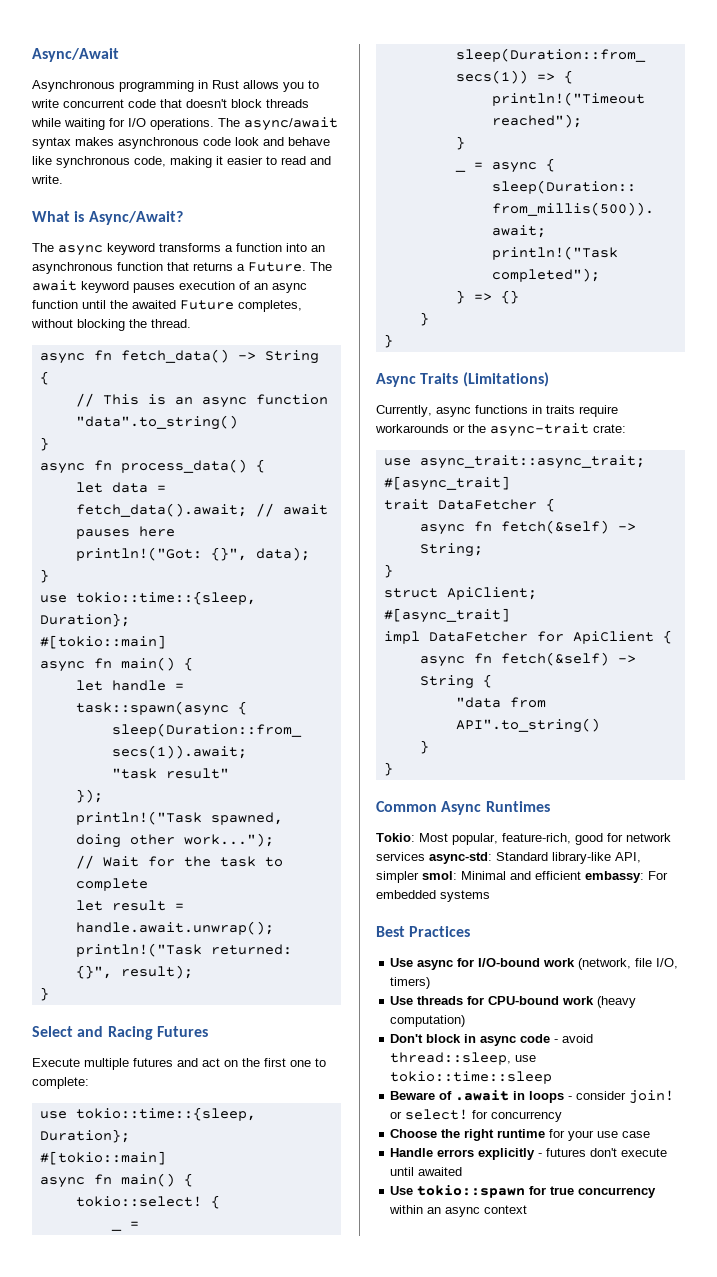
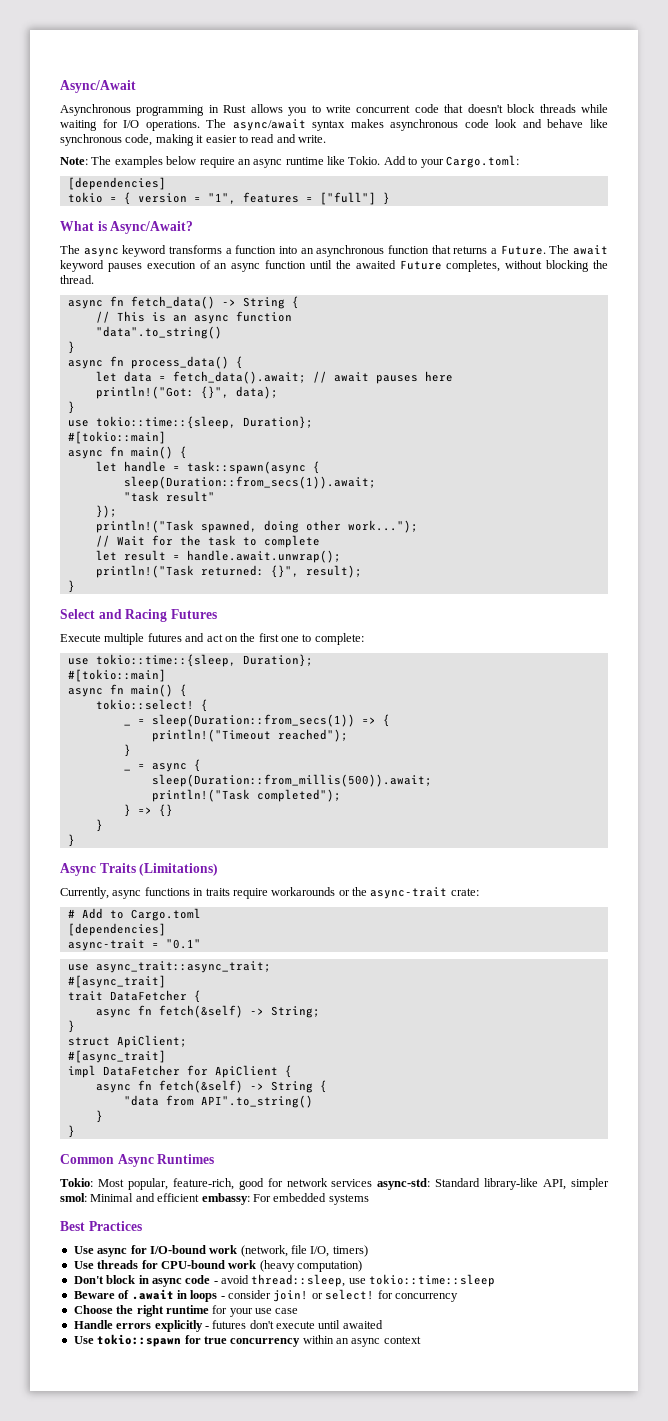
(63, 179) none -> [60,155,519,168] [67,177,166,190] [67,192,390,205] // Note: The examples below require an async runtime like Tokio. Add to your Cargo.toml: // [dependencies] // tokio = { version = "1", features = ["full"] }
(626, 428) none -> [67,908,201,921] [67,923,166,936] [67,939,201,951] // # Add to Cargo.toml // [dependencies] // async-trait = "0.1"

